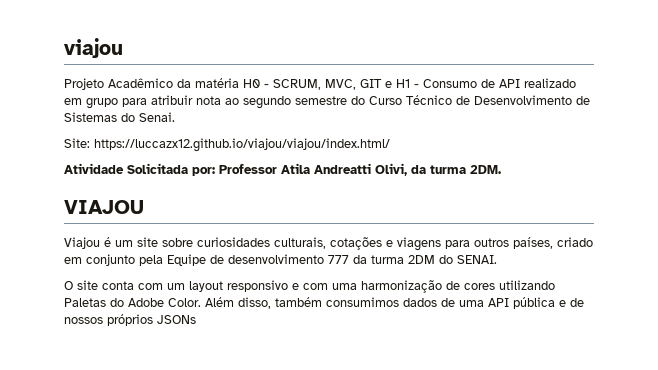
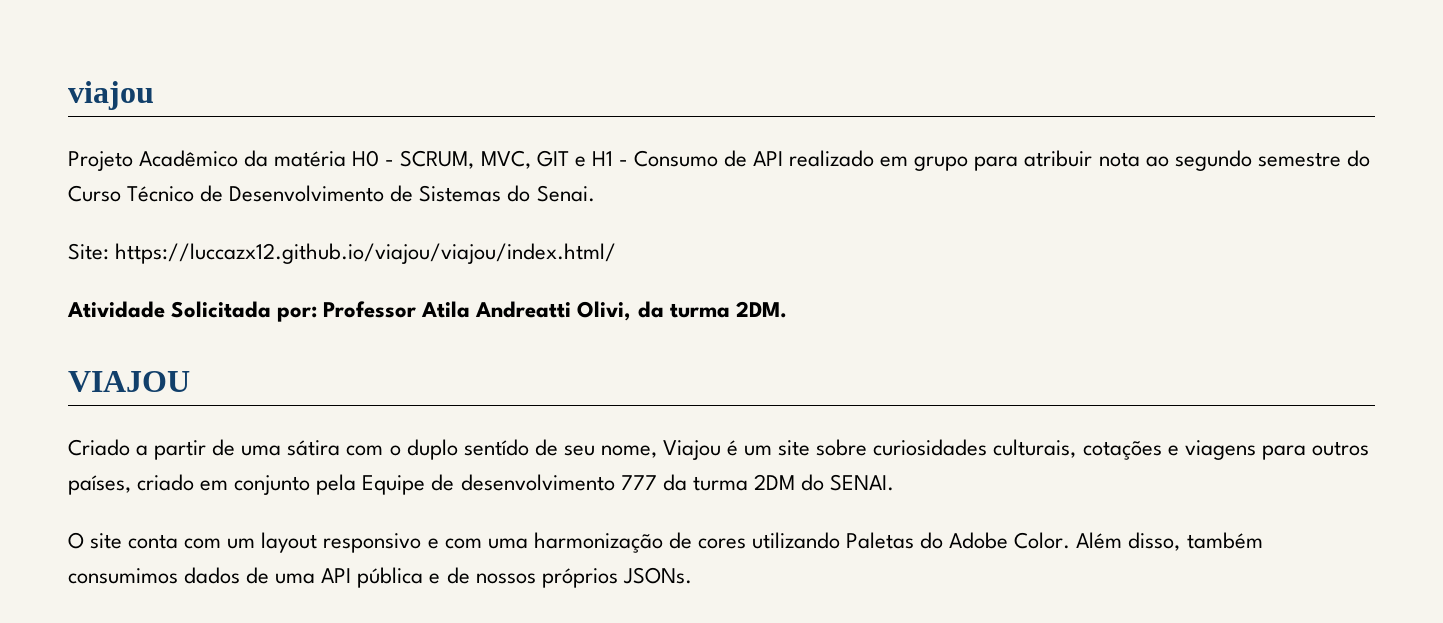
(144, 207) none -> [68,439,657,460] Criado a partir de uma sátira com o duplo sentído de seu nome,
[157,315,196,324] JSONs -> [622,567,692,584] JSONs.

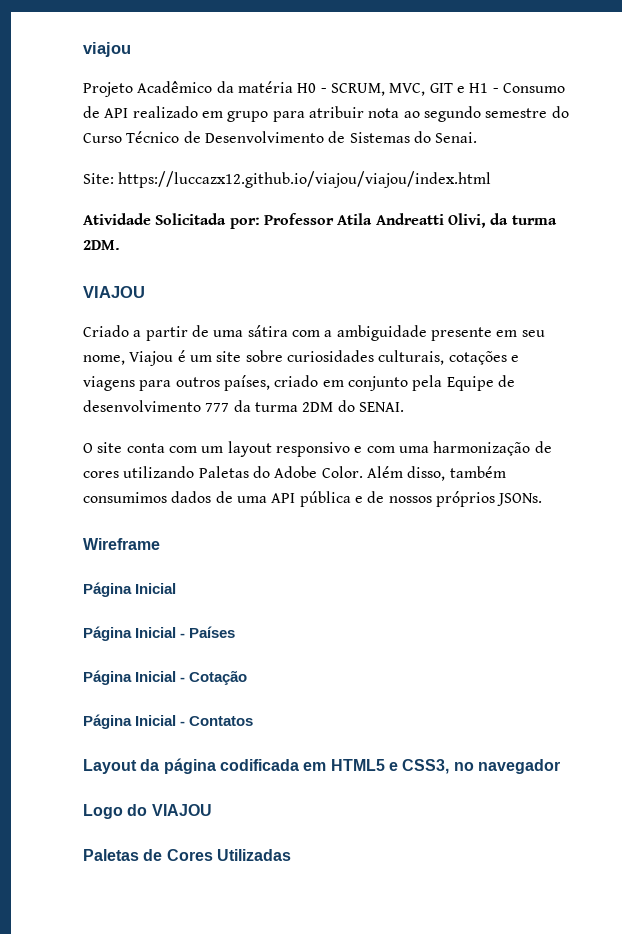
[115,243,617,264] https://luccazx12.github.io/viajou/viajou/index.html/ -> [118,171,492,188] https://luccazx12.github.io/viajou/viajou/index.html
[389,439,558,460] o duplo sentído de -> [324,325,518,341] a ambiguidade presente em
(692, 575) none -> [83,538,160,550] [83,582,177,597] [83,626,236,641] [83,670,248,685] [83,714,254,729] [83,758,560,774] [83,804,212,819] [83,849,291,861] // Wireframe // Página Inicial // Página Inicial - Países // Página Inicial - Cotação // Página Inicial - Contatos // Layout da página codificada em HTML5 e CSS3, no navegador // Logo do VIAJOU // Paletas de Cores Utilizadas

